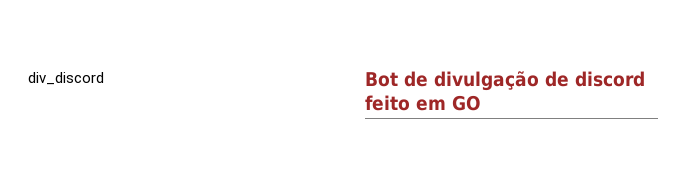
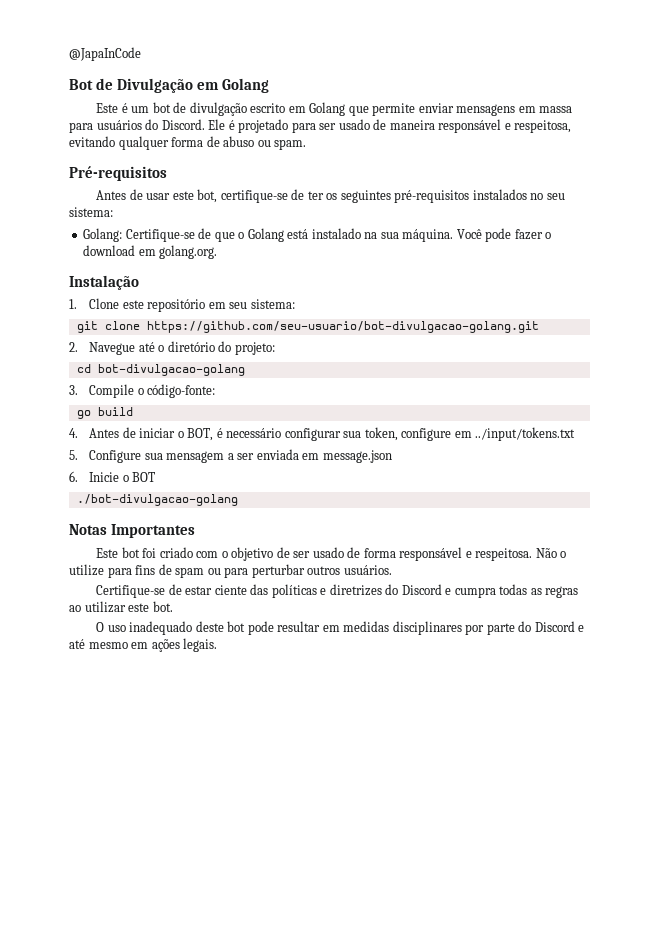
[28,72,104,85] div_discord -> [69,47,141,61] @JapaInCode
[434,71,645,91] [365,95,481,111] divulgação de discord feito em GO -> [117,78,270,93] [96,102,573,116] [69,119,572,133] [69,136,307,150] [69,166,167,181] [96,189,565,203] [69,207,113,217] [83,228,552,242] [83,245,218,259] [69,275,139,290] [69,298,295,312] [76,321,539,333] [69,341,275,355] [76,364,245,376] [69,384,216,398] [76,407,133,419] [69,427,576,441] [69,449,392,463] [69,471,156,482] [76,494,238,506] [69,524,196,538] [96,547,567,561] [69,564,392,578] [96,584,579,598] [69,601,173,613] [96,621,585,635] [69,638,218,652] Divulgação em Golang // Este é um bot de divulgação escrito em Golang que permite enviar mensagens em massa para usuários do Discord. Ele é projetado para ser usado de maneira responsável e respeitosa, evitando qualquer forma de abuso ou spam. // Pré-requisitos // Antes de usar este bot, certifique-se de ter os seguintes pré-requisitos instalados no seu sistema: // Golang: Certifique-se de que o Golang está instalado na sua máquina. Você pode fazer o download em golang.org. // Instalação // 1. Clone este repositório em seu sistema: // git clone https://github.com/seu-usuario/bot-divulgacao-golang.git // 2. Navegue até o diretório do projeto: // cd bot-divulgacao-golang // 3. Compile o código-fonte: // go build // 4. Antes de iniciar o BOT, é necessário configurar sua token, configure em ../input/tokens.txt // 5. Configure sua mensagem a ser enviada em message.json // 6. Inicie o BOT // ./bot-divulgacao-golang // Notas Importantes // Este bot foi criado com o objetivo de ser usado de forma responsável e respeitosa. Não o utilize para fins de spam ou para perturbar outros usuários. // Certifique-se de estar ciente das políticas e diretrizes do Discord e cumpra todas as regras ao utilizar este bot. // O uso inadequado deste bot pode resultar em medidas disciplinares por parte do Discord e até mesmo em ações legais.

